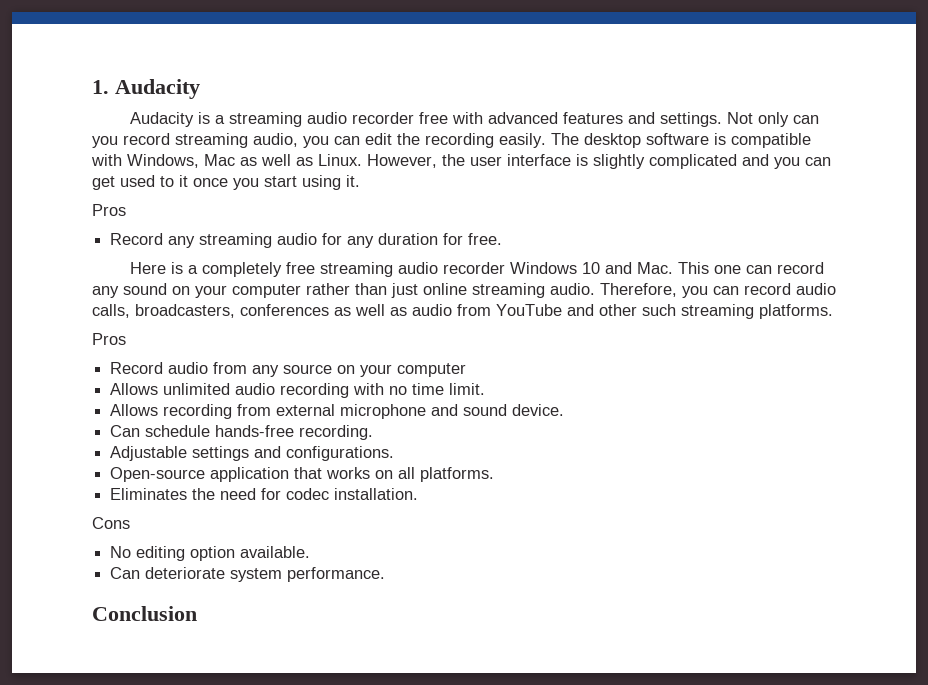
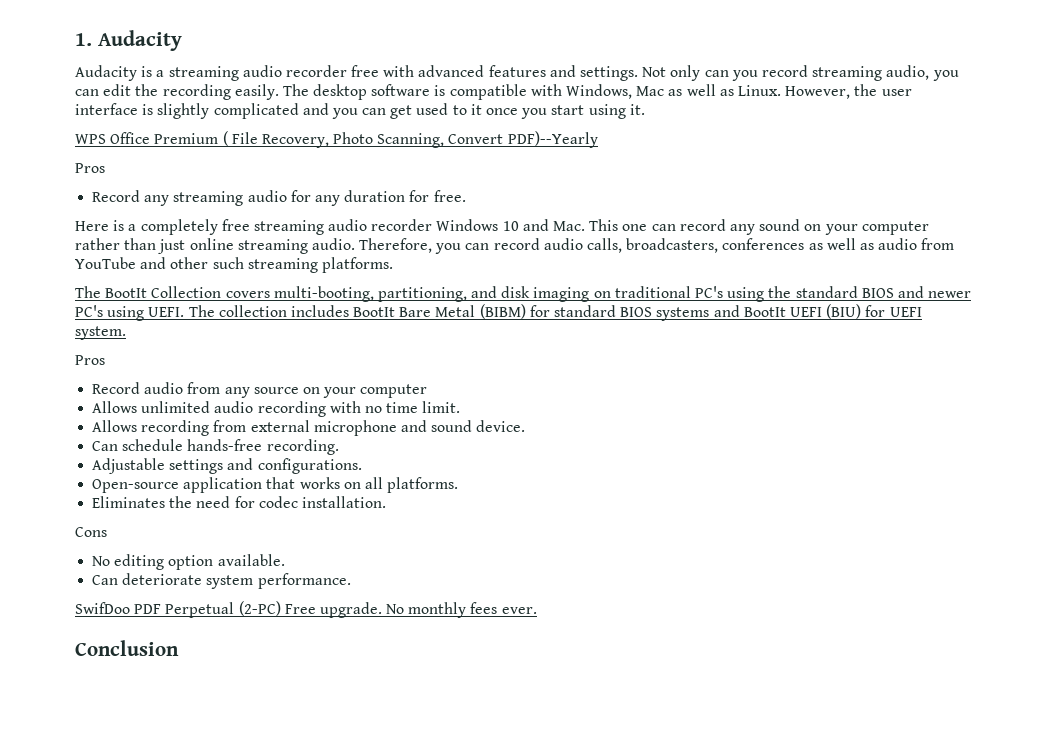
(360, 181) none -> [75,131,598,148] // WPS Office Premium ( File Recovery, Photo Scanning, Convert PDF)--Yearly
(833, 311) none -> [75,286,972,302] [75,304,922,321] [75,326,126,340] // The BootIt Collection covers multi-booting, partitioning, and disk imaging on traditional PC's using the standard BIOS and newer PC's using UEFI. The collection includes BootIt Bare Metal (BIBM) for standard BIOS systems and BootIt UEFI (BIU) for UEFI system.
(386, 574) none -> [75,601,537,618] // SwifDoo PDF Perpetual (2-PC) Free upgrade. No monthly fees ever.

